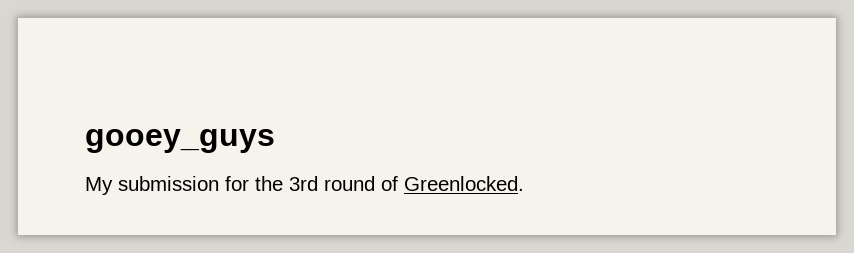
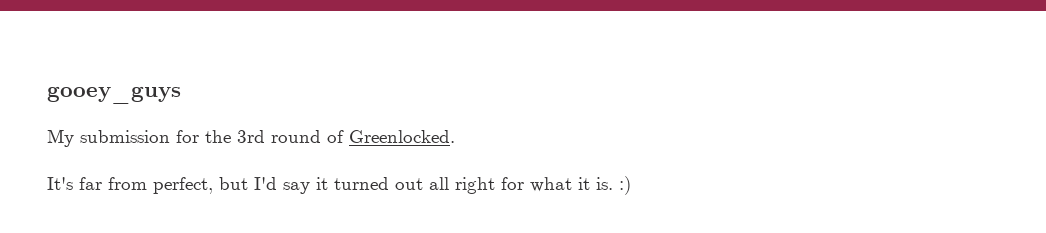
(524, 183) none -> [47,176,631,195] // It's far from perfect, but I'd say it turned out all right for what it is. :)

